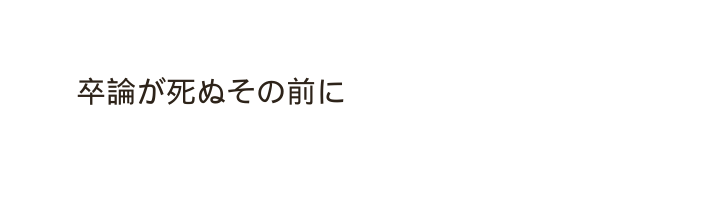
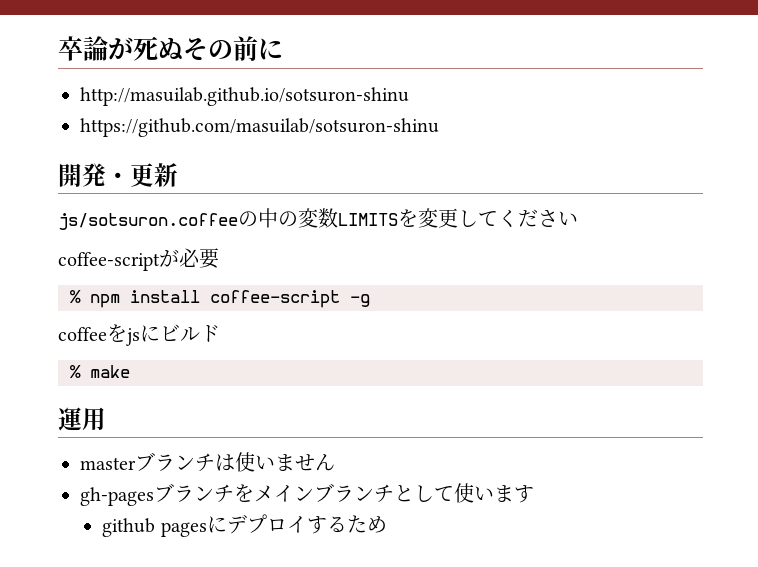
(346, 91) none -> [80,87,409,106] [80,118,439,137] [58,163,178,187] [58,208,578,230] [58,248,219,271] [70,290,370,308] [58,324,220,346] [70,365,130,378] [58,407,106,431] [80,452,335,472] [80,483,534,506] [102,514,387,537] // http://masuilab.github.io/sotsuron-shinu // https://github.com/masuilab/sotsuron-shinu // 開発・更新 // js/sotsuron.coffeeの中の変数LIMITSを変更してください // coffee-scriptが必要 // % npm install coffee-script -g // coffeeをjsにビルド // % make // 運用 // masterブランチは使いません // gh-pagesブランチをメインブランチとして使います // github pagesにデプロイするため

